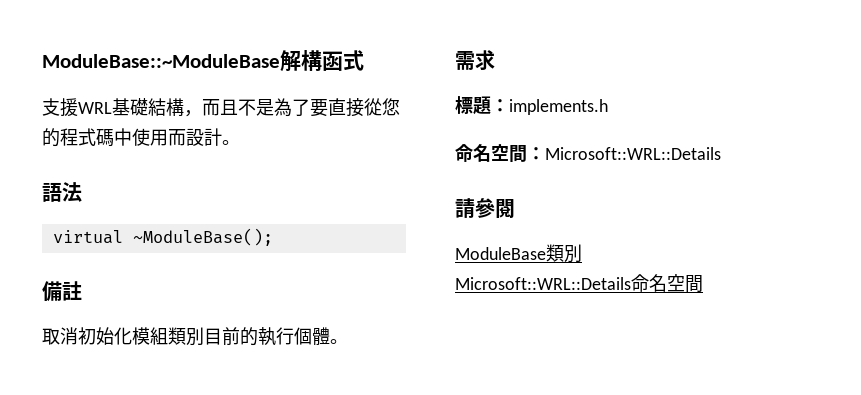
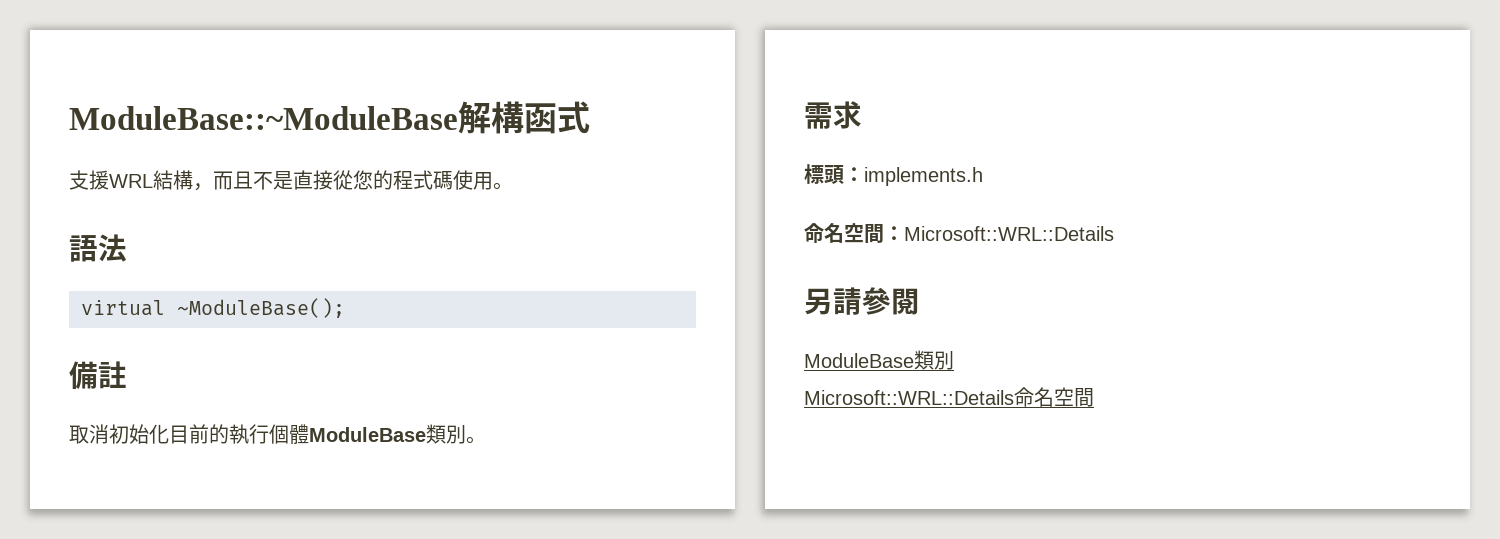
[112,98,148,116] 基礎 -> (153, 181) none
[274,98,328,117] 為了要 -> (293, 180) none
[114,128,222,146] 中使用而設計 -> [453,170,493,190] 使用
[132,327,204,346] 模組類別 -> (169, 434) none
(330, 336) none -> [309,424,466,444] ModuleBase類別
[473,96,491,115] 題 -> [824,165,844,184] 頭
(721, 153) none -> [804,288,833,315] 另

